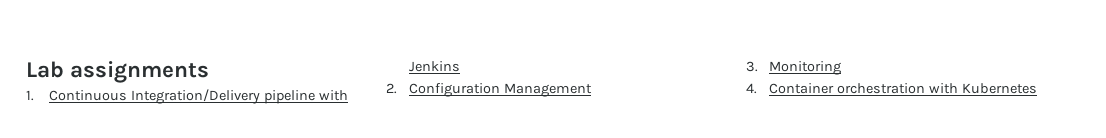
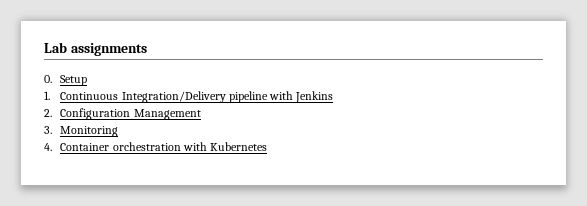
(210, 72) none -> [44,75,88,86] // 0. Setup

